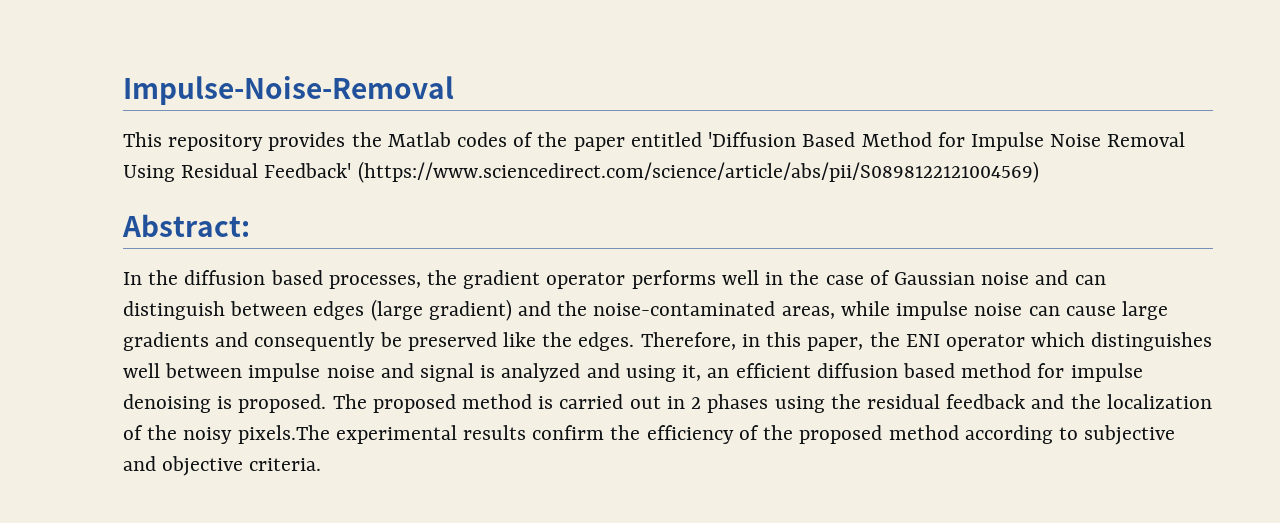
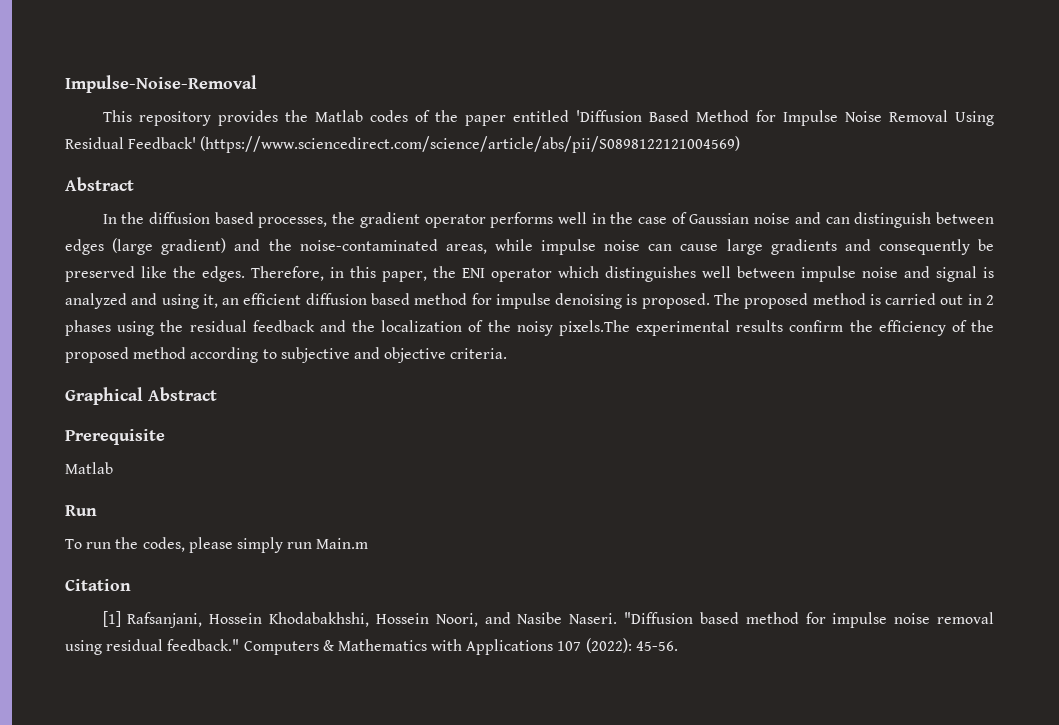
[122,214,250,237] Abstract: -> [65,177,134,191] Abstract
(322, 464) none -> [65,387,217,405] [65,429,165,445] [65,462,113,474] [65,505,97,516] [65,537,369,553] [65,579,131,591] [102,611,994,628] [65,638,678,655] // Graphical Abstract // Prerequisite // Matlab // Run // To run the codes, please simply run Main.m // Citation // [1] Rafsanjani, Hossein Khodabakhshi, Hossein Noori, and Nasibe Naseri. "Diffusion based method for impulse noise removal using residual feedback." Computers & Mathematics with Applications 107 (2022): 45-56.

